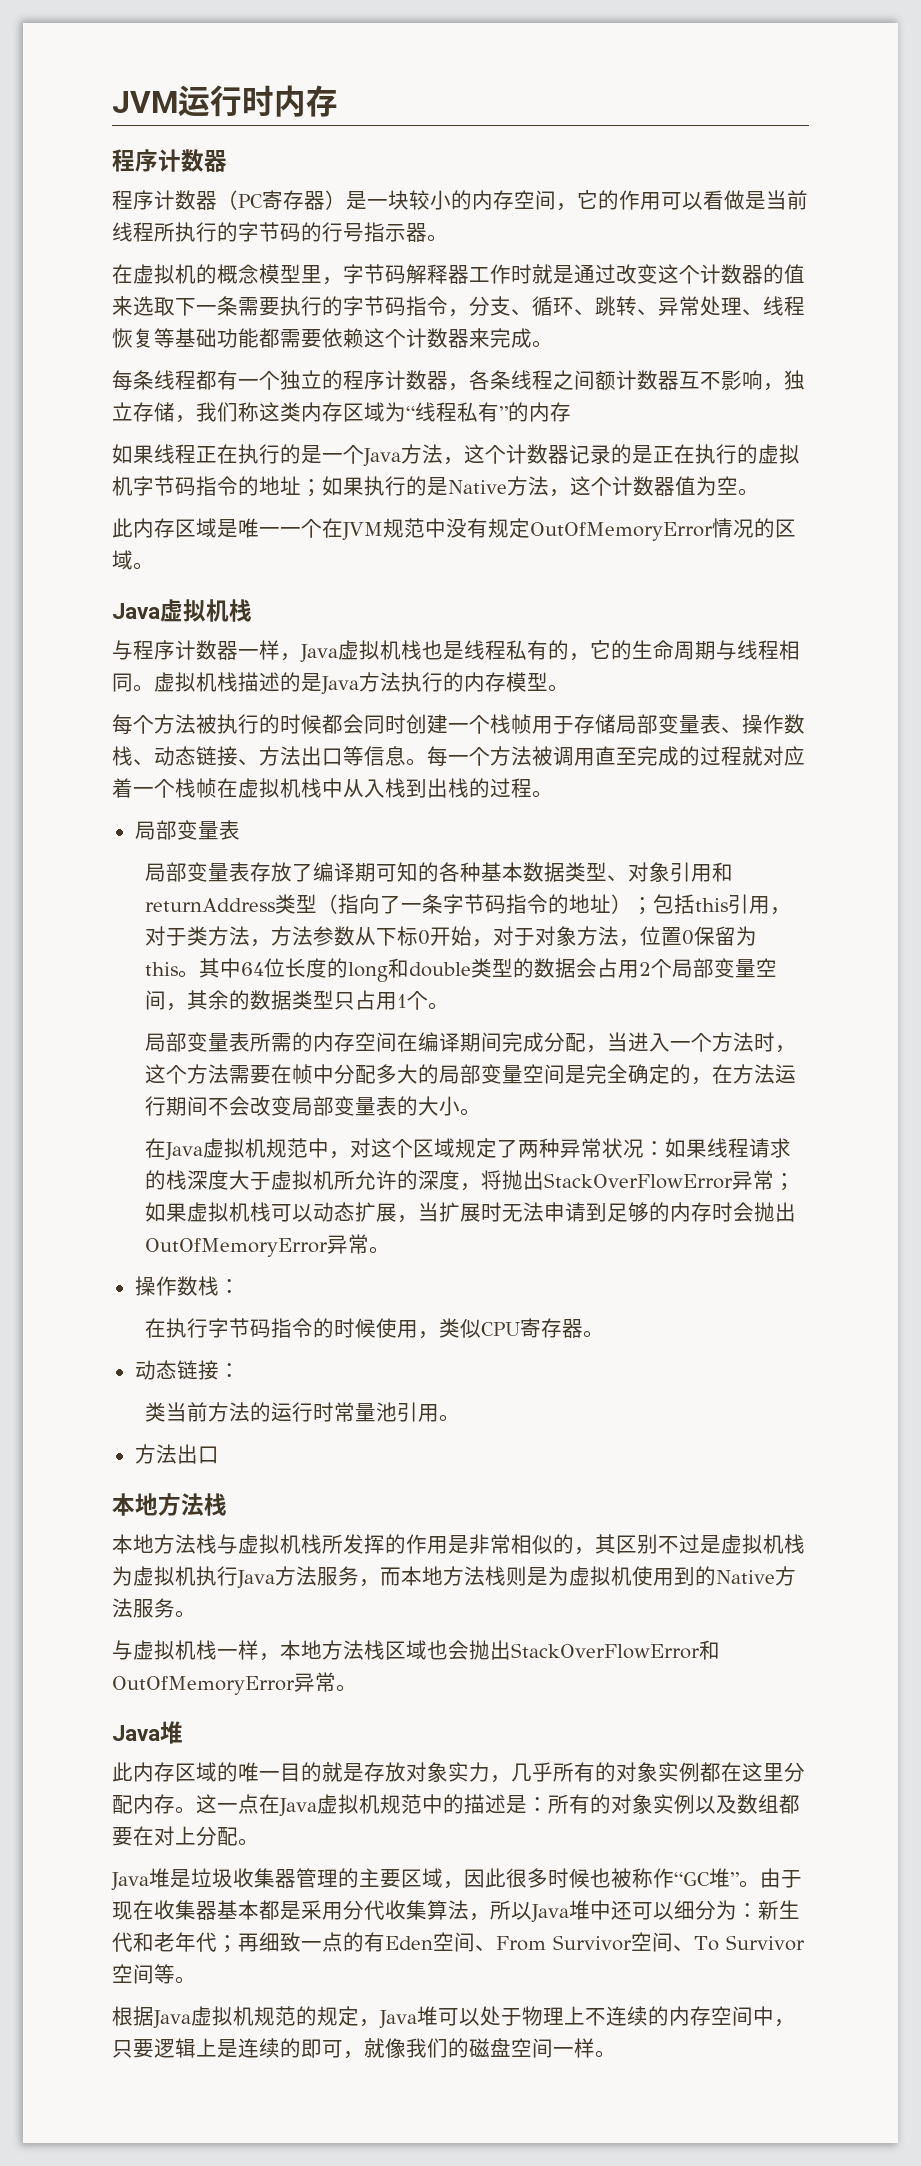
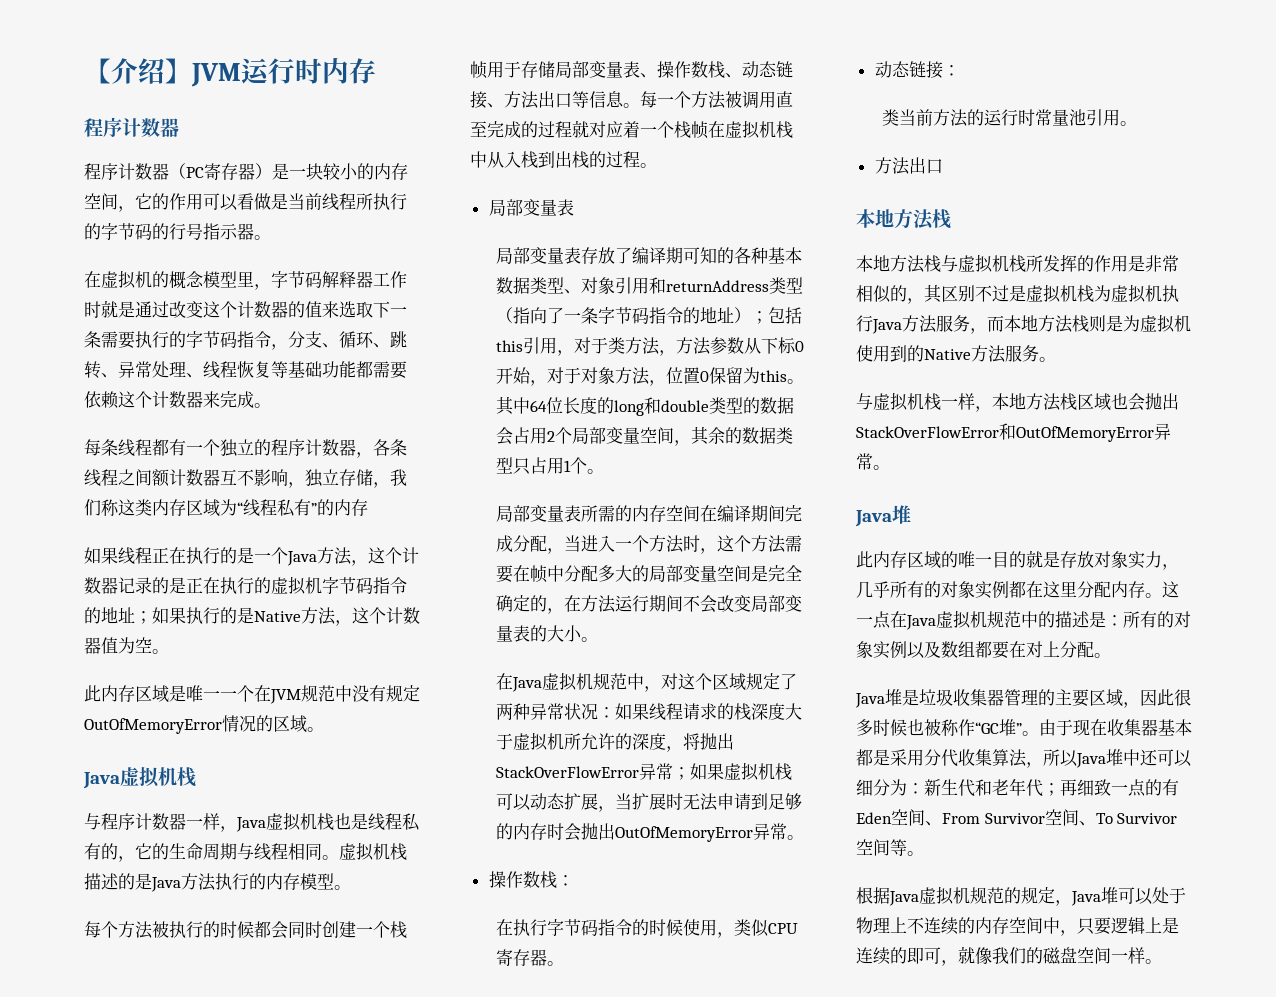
(112, 102) none -> [84,58,192,84] 【介绍】

